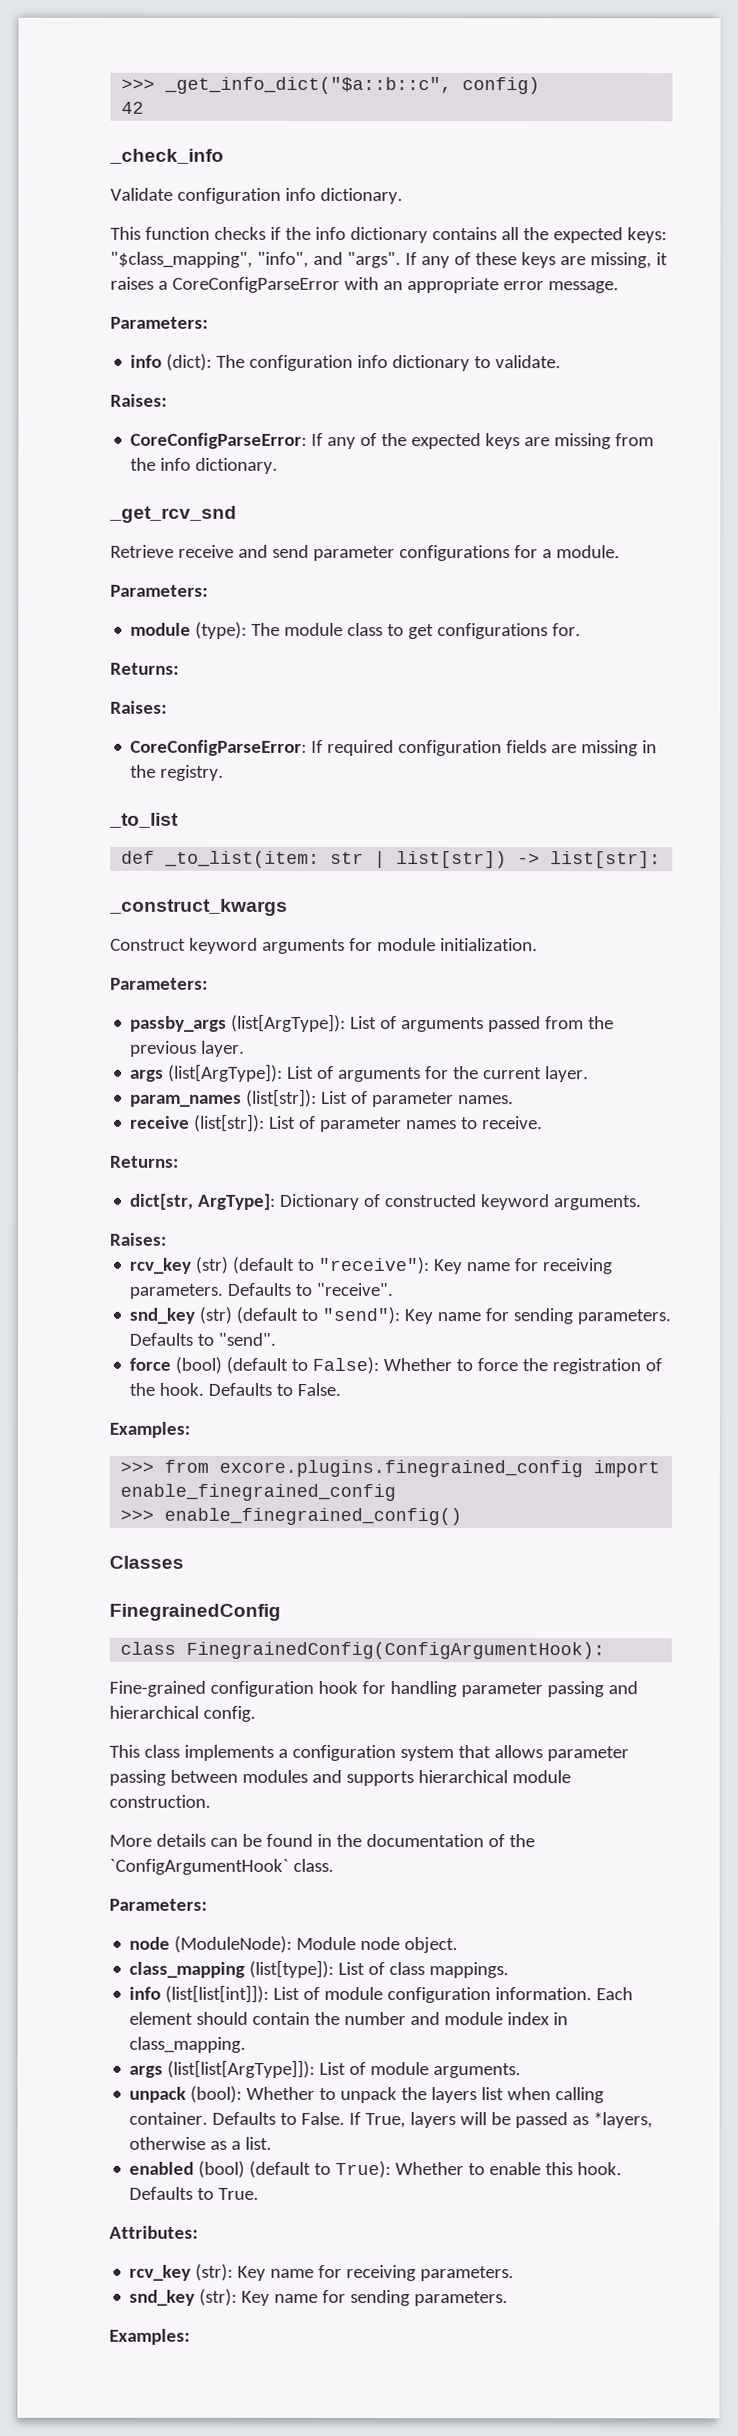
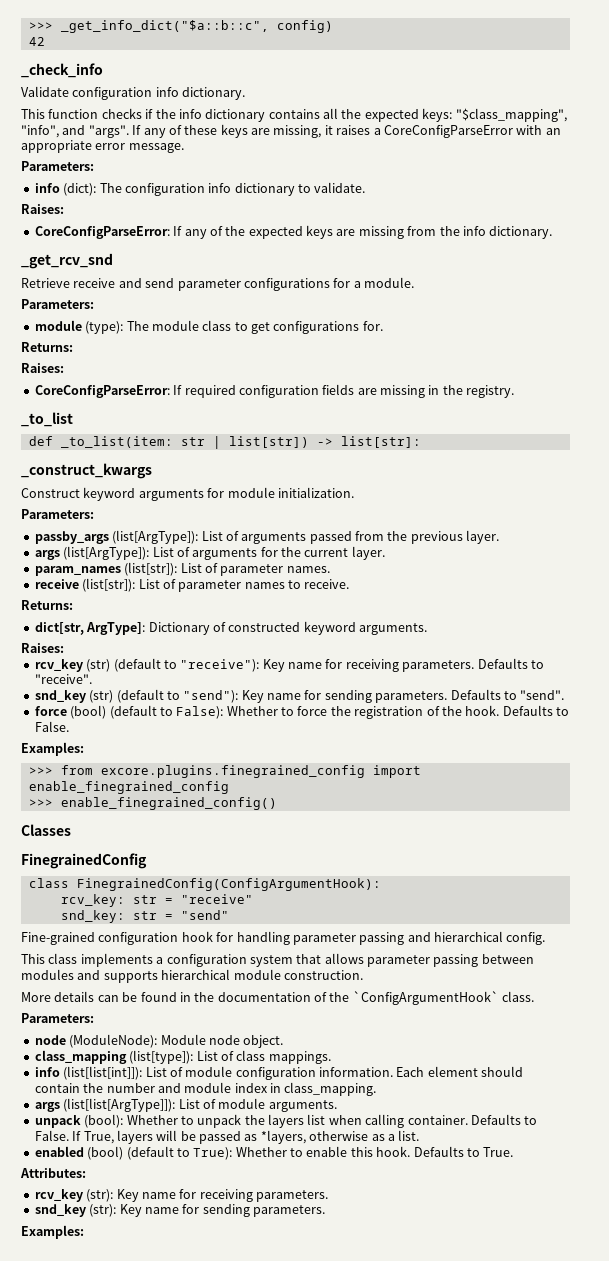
(606, 1650) none -> [60,894,253,907] [60,910,229,923] // rcv_key: str = "receive" // snd_key: str = "send"

